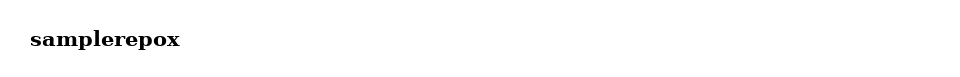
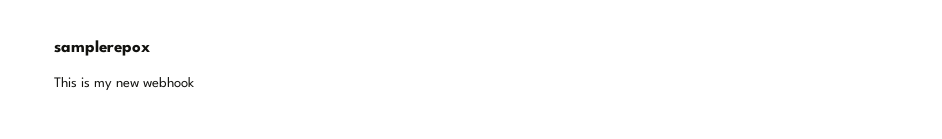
(180, 40) none -> [54,77,194,91] // This is my new webhook

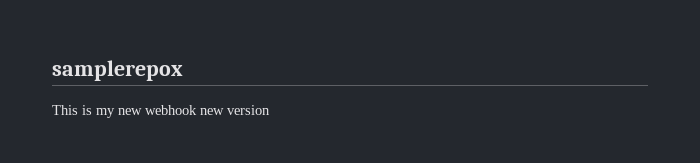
(194, 82) none -> [200,105,270,115] new version

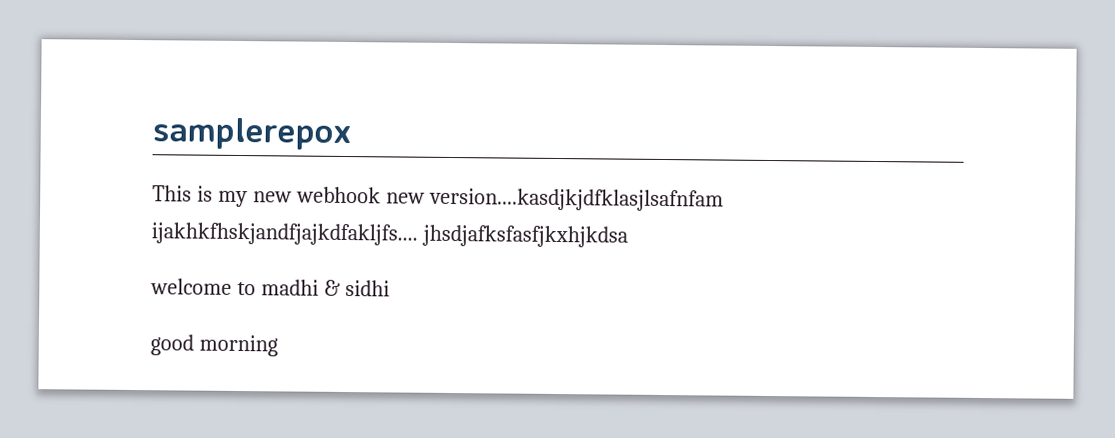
[227,105,270,115] version -> [428,187,724,212] [151,222,628,248] [150,278,390,297] [150,334,278,357] version....kasdjkjdfklasjlsafnfam ijakhkfhskjandfjajkdfakljfs.... jhsdjafksfasfjkxhjkdsa // welcome to madhi & sidhi // good morning

